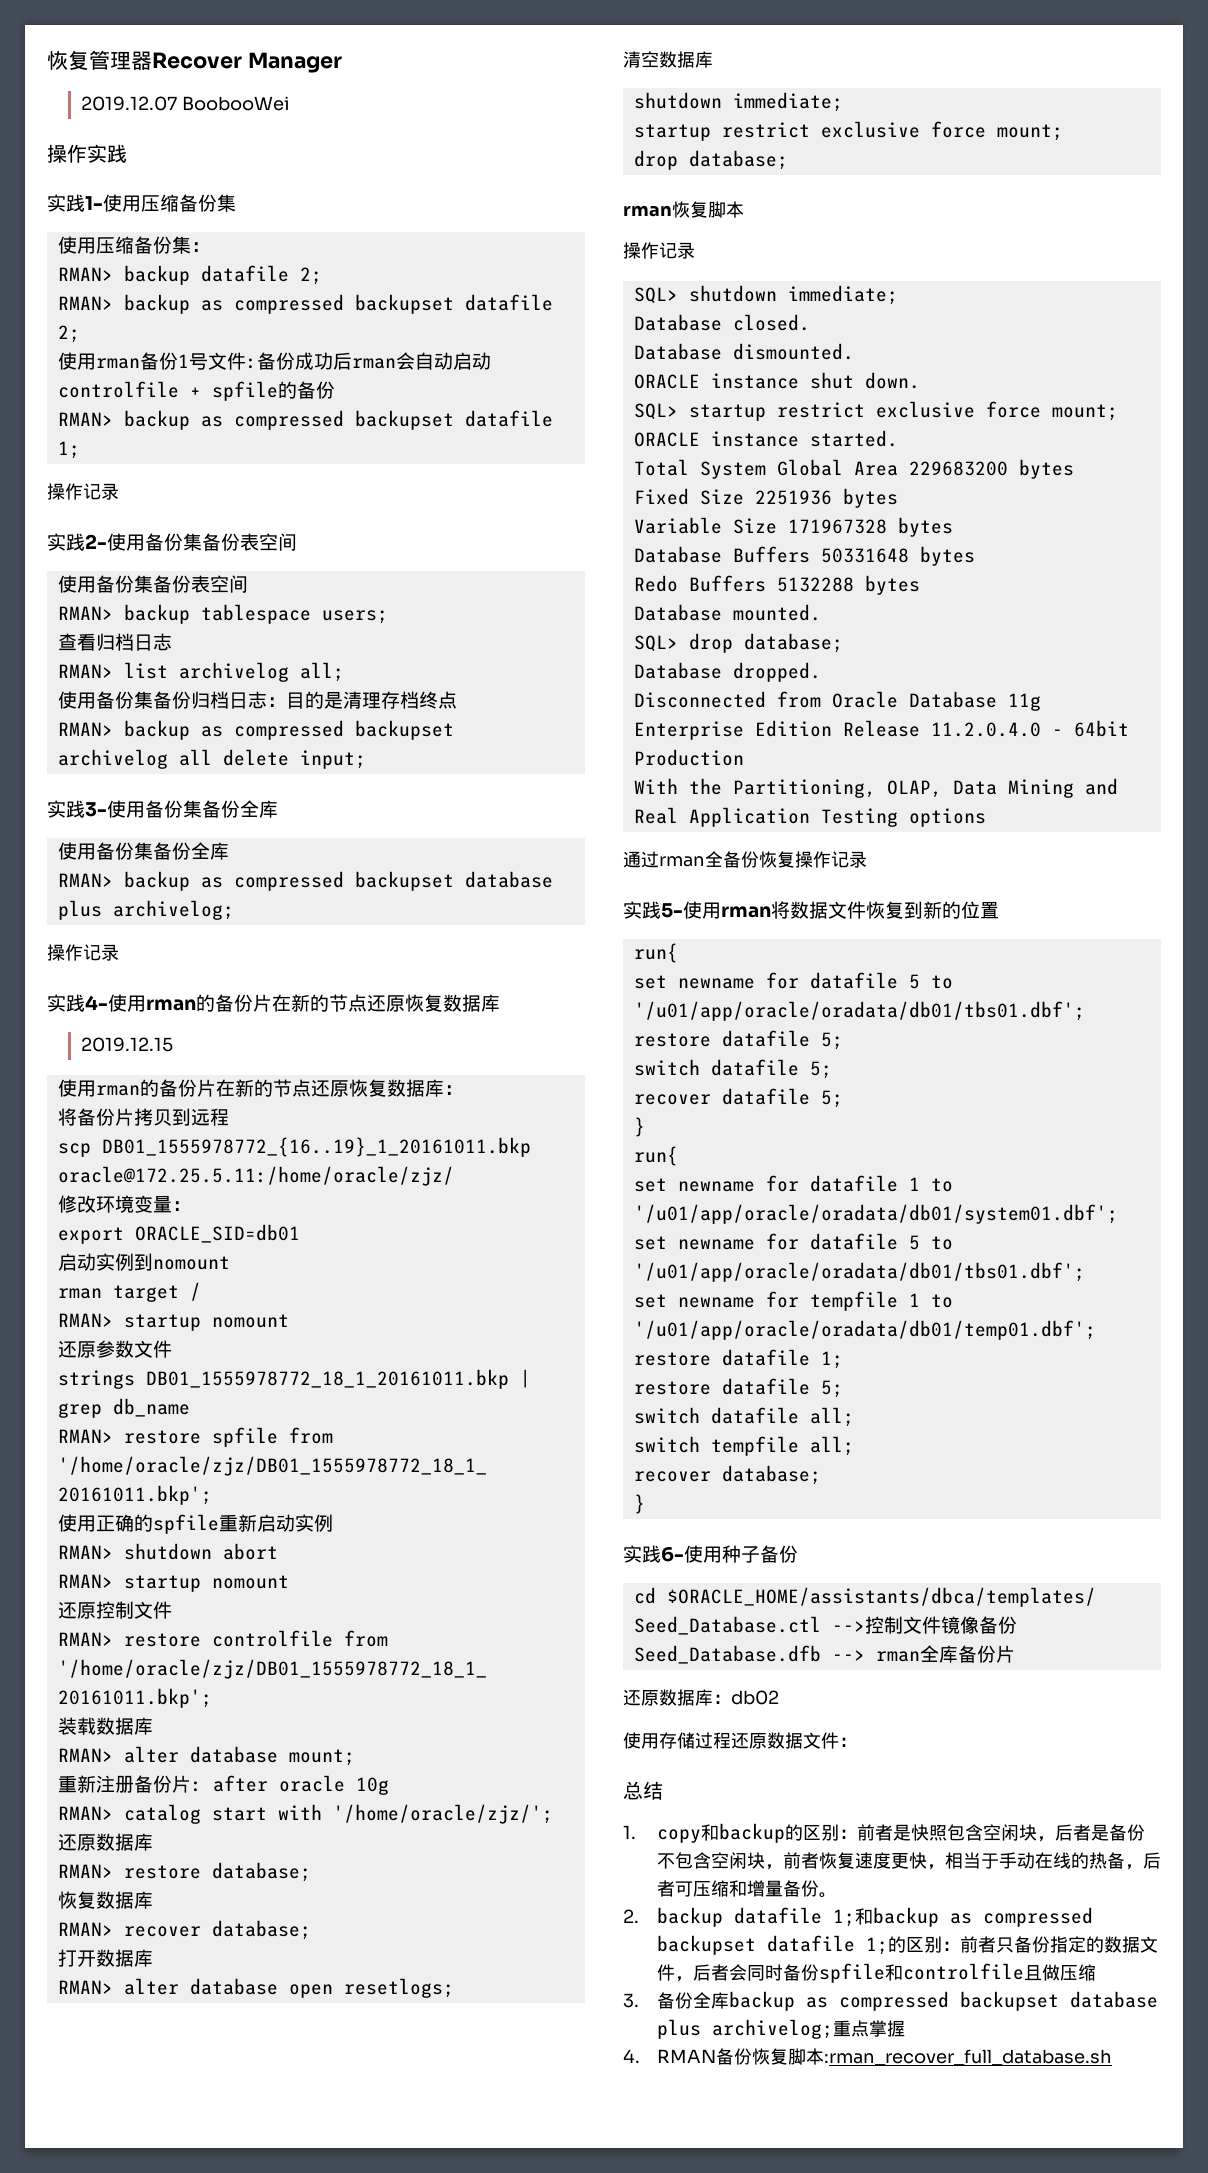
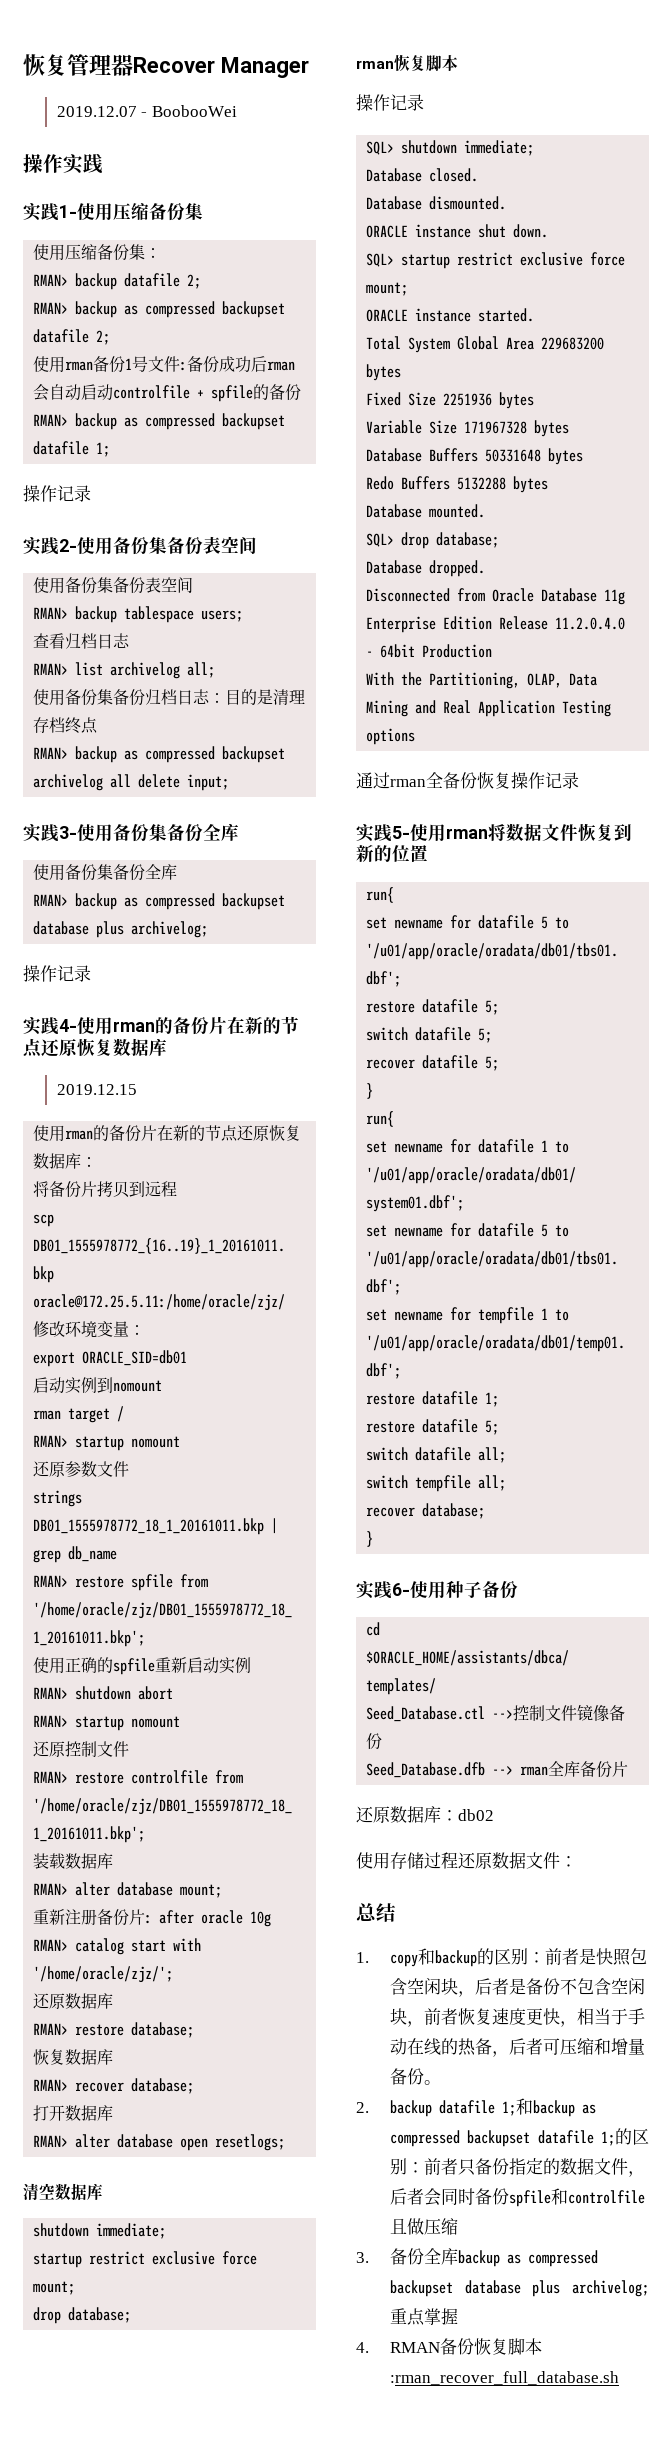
(177, 103) none -> [141,112,148,117] -

